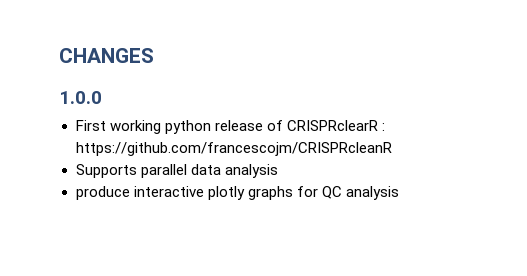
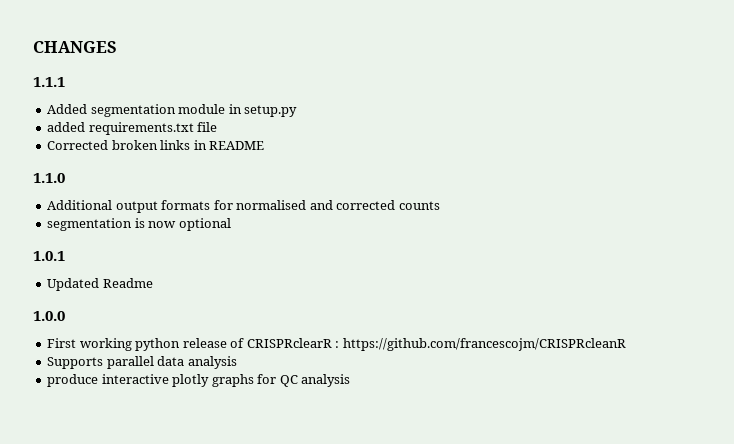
(154, 55) none -> [33,77,65,87] [47,104,298,117] [47,122,218,135] [47,140,265,150] [33,173,65,183] [47,200,440,213] [47,218,231,231] [33,251,65,261] [47,278,153,291] // 1.1.1 // Added segmentation module in setup.py // added requirements.txt file // Corrected broken links in README // 1.1.0 // Additional output formats for normalised and corrected counts // segmentation is now optional // 1.0.1 // Updated Readme

